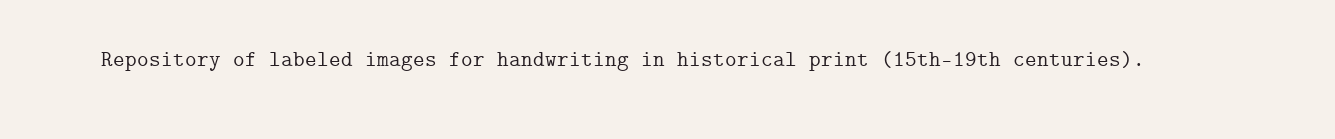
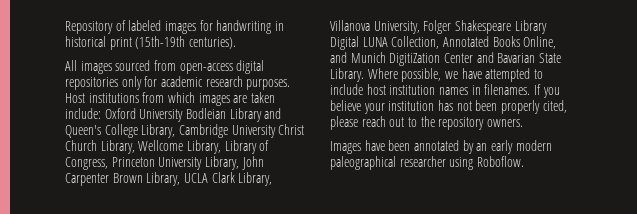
(1145, 59) none -> [65,60,265,74] [65,76,291,90] [65,92,275,106] [65,108,282,122] [65,124,305,138] [65,140,270,154] [65,156,264,170] [65,172,273,186] [330,20,547,34] [330,36,557,50] [330,52,561,66] [330,68,543,82] [330,84,560,98] [330,100,567,114] [330,116,523,130] [330,140,552,154] [330,156,524,170] // All images sourced from open-access digital repositories only for academic research purposes. Host institutions from which images are taken include: Oxford University Bodleian Library and Queen's College Library, Cambridge University Christ Church Library, Wellcome Library, Library of Congress, Princeton University Library, John Carpenter Brown Library, UCLA Clark Library, Villanova University, Folger Shakespeare Library Digital LUNA Collection, Annotated Books Online, and Munich DigitiZation Center and Bavarian State Library. Where possible, we have attempted to include host institution names in filenames. If you believe your institution has not been properly cited, please reach out to the repository owners. // Images have been annotated by an early modern paleographical researcher using Roboflow.

